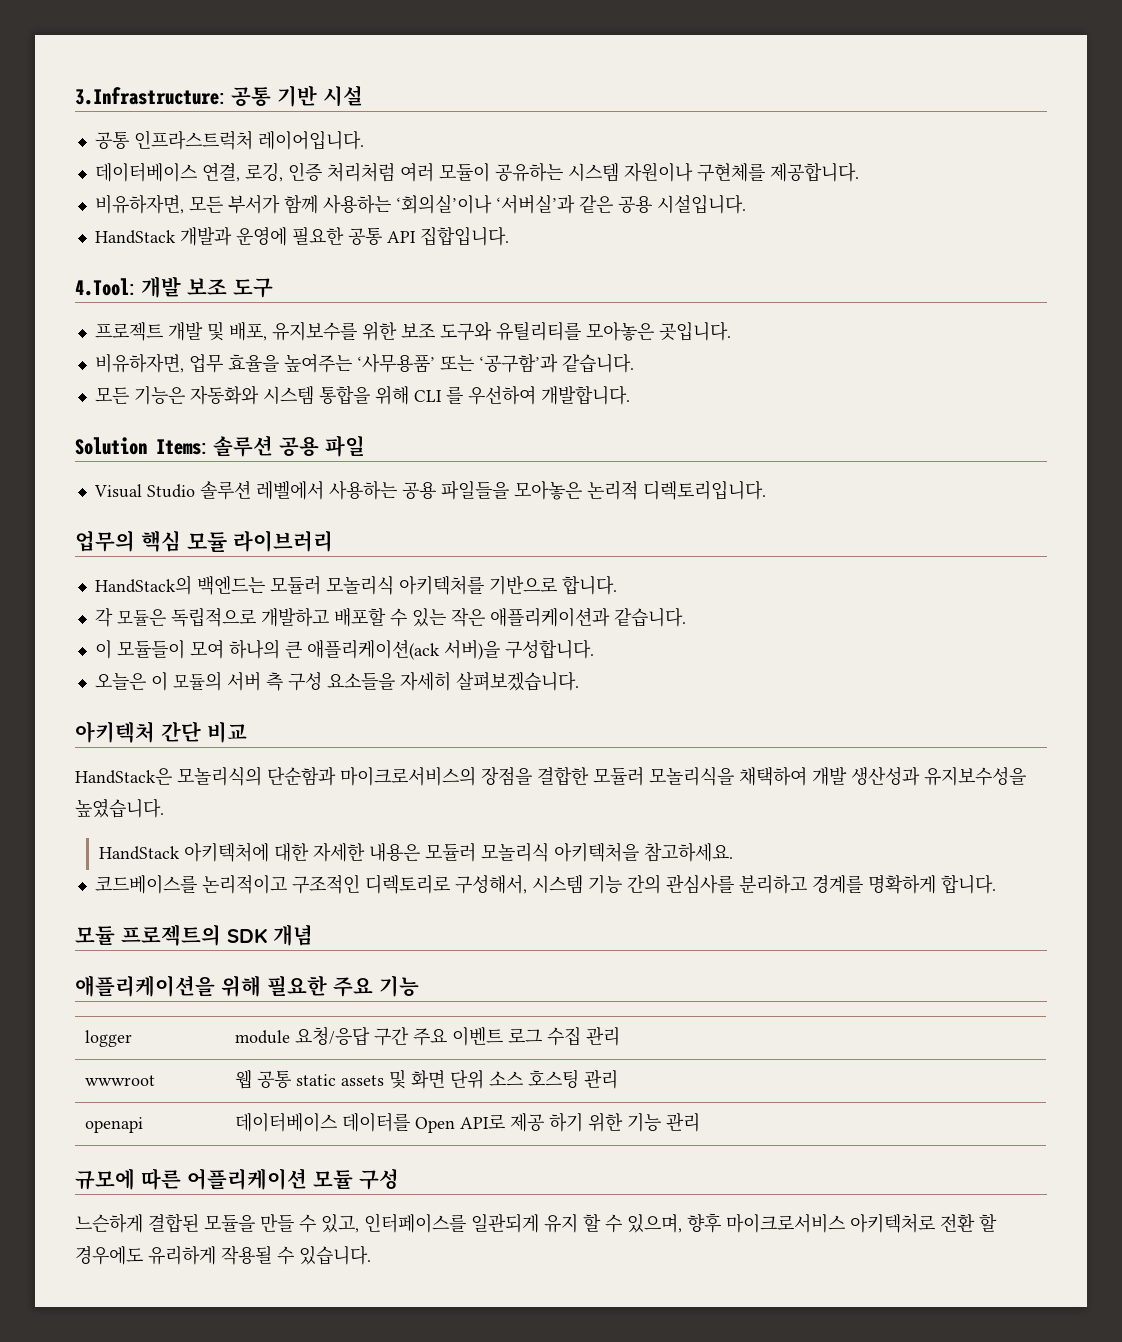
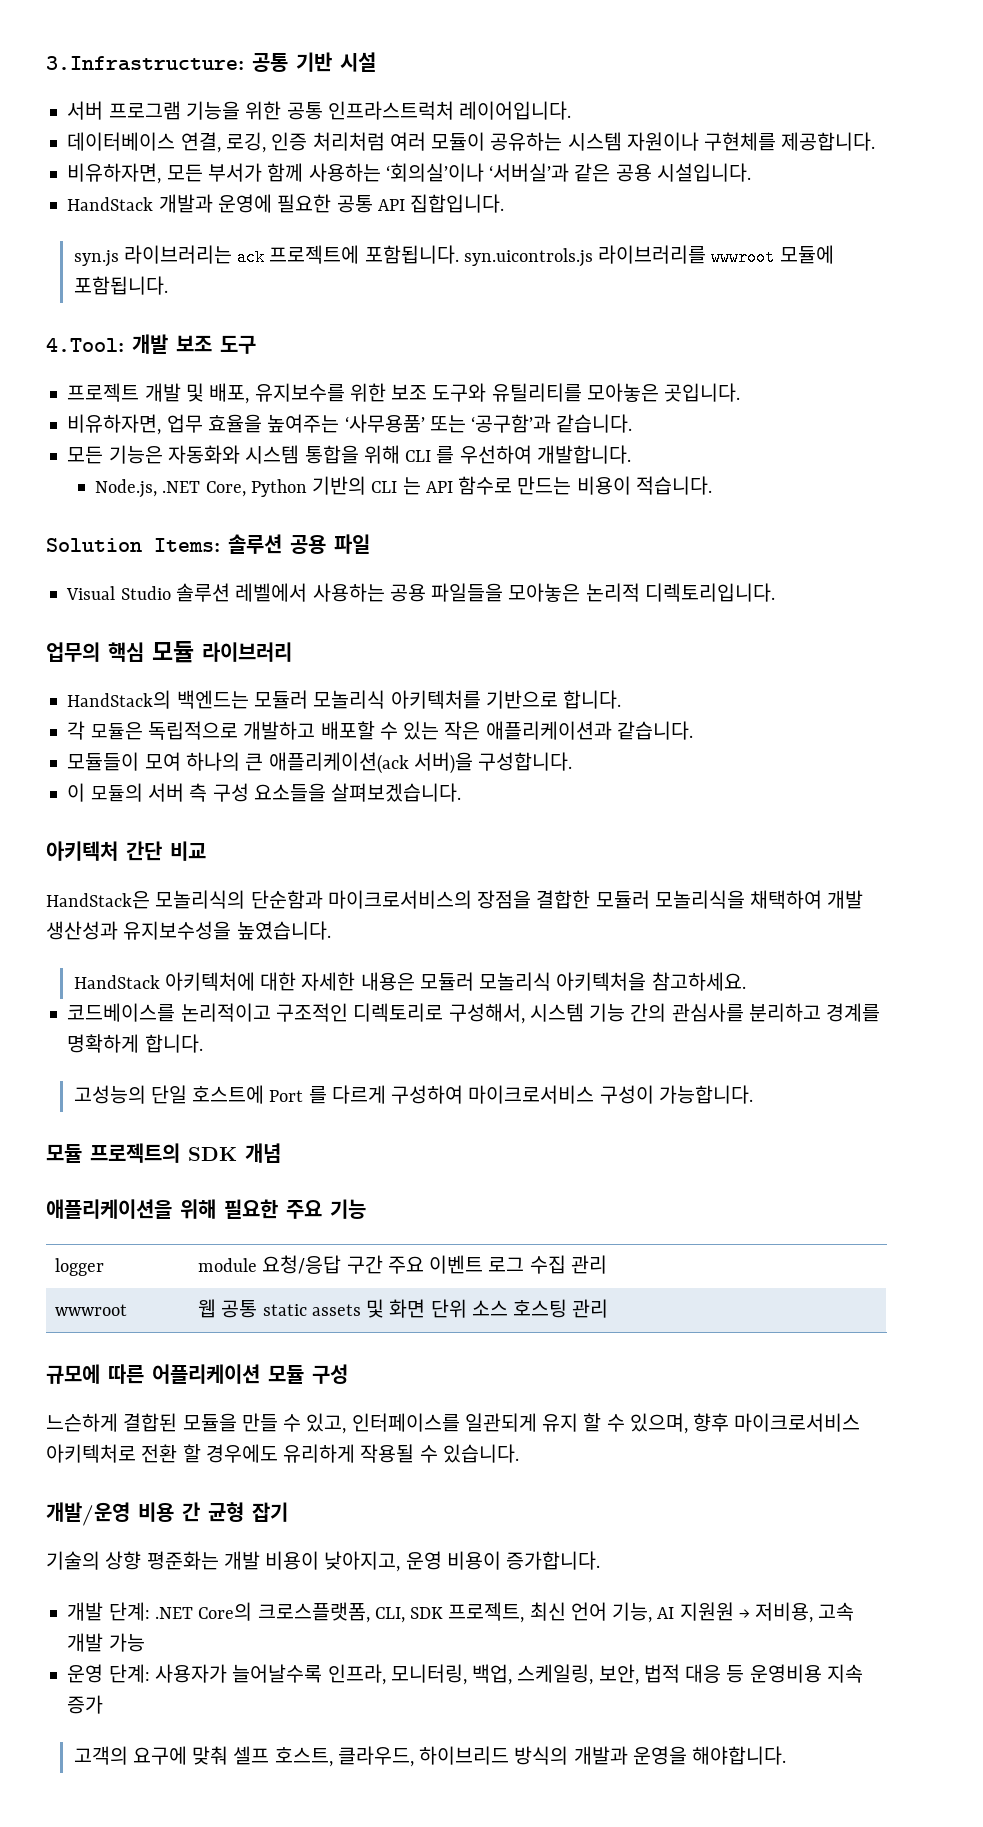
(363, 95) none -> [67,101,282,120] 서버 프로그램 기능을 위한
(509, 236) none -> [73,245,834,267] [73,276,168,295] // syn.js 라이브러리는 ack 프로젝트에 포함됩니다. syn.uicontrols.js 라이브러리를 wwwroot 모듈에 포함됩니다.
(630, 395) none -> [95,476,712,498] // Node.js, .NET Core, Python 기반의 CLI 는 API 함수로 만드는 비용이 적습니다.
[94,640,112,659] 이 -> (693, 730) none
[94,673,146,690] 오늘은 -> (573, 761) none
[399,671,451,691] 자세히 -> (326, 792) none
(996, 884) none -> [73,1085,754,1104] // 고성능의 단일 호스트에 Port 를 다르게 구성하여 마이크로서비스 구성이 가능합니다.
[85,1117,144,1133] [235,1112,701,1133] // openapi | 데이터베이스 데이터를 Open API로 제공 하기 위한 기능 관리 -> (609, 1308) none
(371, 1255) none -> [46,1502,288,1526] [46,1551,601,1572] [67,1602,855,1623] [67,1633,145,1652] [67,1664,863,1685] [67,1695,104,1714] [73,1746,787,1767] // 개발/운영 비용 간 균형 잡기 // 기술의 상향 평준화는 개발 비용이 낮아지고, 운영 비용이 증가합니다. // 개발 단계: .NET Core의 크로스플랫폼, CLI, SDK 프로젝트, 최신 언어 기능, AI 지원원 → 저비용, 고속 개발 가능 // 운영 단계: 사용자가 늘어날수록 인프라, 모니터링, 백업, 스케일링, 보안, 법적 대응 등 운영비용 지속 증가 // 고객의 요구에 맞춰 셀프 호스트, 클라우드, 하이브리드 방식의 개발과 운영을 해야합니다.

